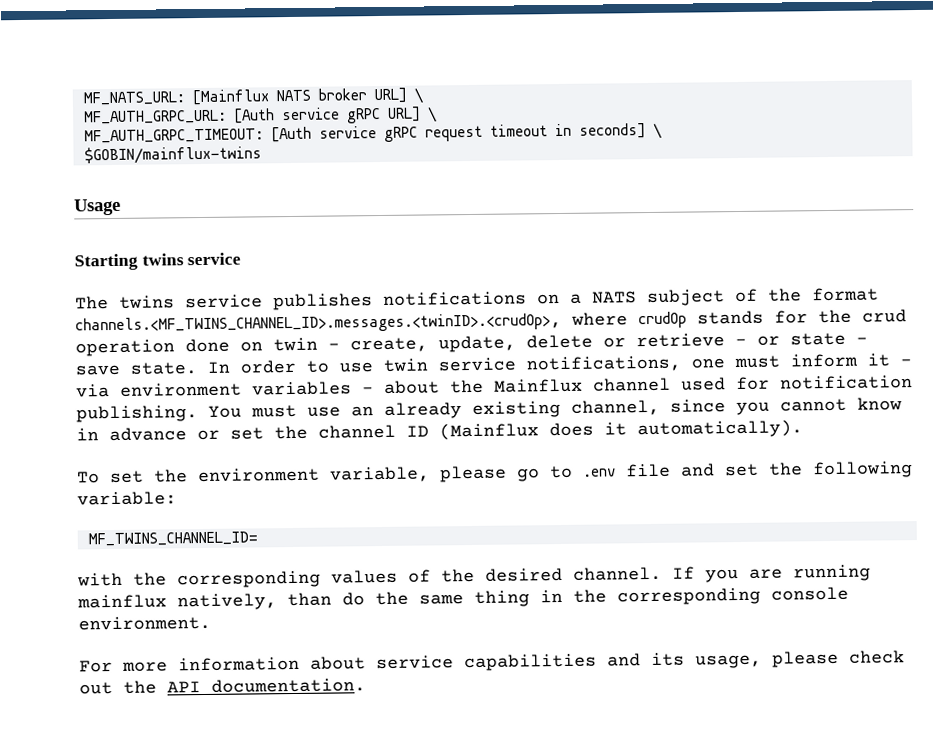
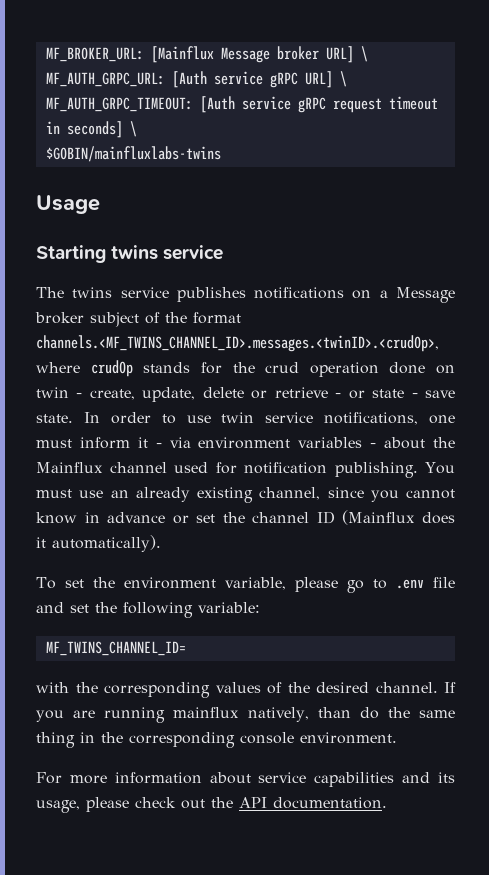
[82,89,311,106] MF_NATS_URL: [Mainflux NATS -> [45,46,270,63] MF_BROKER_URL: [Mainflux Message
[83,145,262,165] $GOBIN/mainflux-twins -> [45,146,221,162] $GOBIN/mainfluxlabs-twins
[592,291,637,304] NATS -> [395,287,455,303] [35,312,84,324] Message broker

